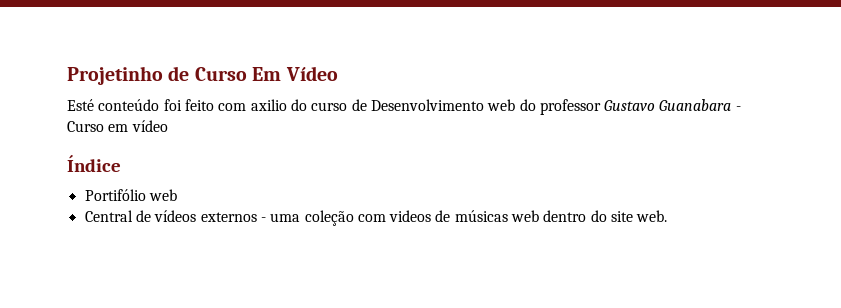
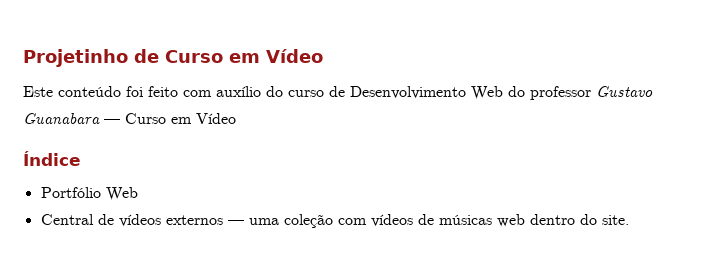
[252,66,338,81] [67,99,94,111] Em Vídeo // Esté -> [229,49,323,63] [23,86,53,97] em Vídeo // Este
[250,99,287,111] axilio -> [216,86,261,97] auxílio
[487,99,516,111] web -> [471,86,503,100] Web
[735,106,741,111] [67,120,168,132] - Curso em vídeo -> [104,113,236,124] — Curso em Vídeo
[84,189,177,201] Portifólio web -> [40,187,138,201] Portfólio Web
[260,217,266,222] - -> [227,220,244,225] —
[389,210,432,222] videos -> [370,214,413,227] vídeos
[611,210,668,222] site web. -> [601,215,629,225] site.

